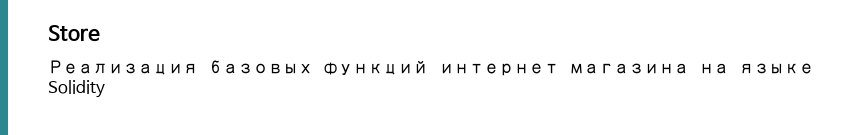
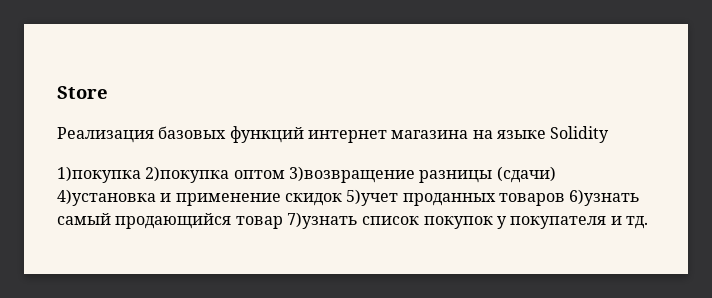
(105, 89) none -> [57,166,556,183] [57,189,641,206] [57,212,648,229] // 1)покупка 2)покупка оптом 3)возвращение разницы (сдачи) 4)установка и применение скидок 5)учет проданных товаров 6)узнать самый продающийся товар 7)узнать список покупок у покупателя и тд.

